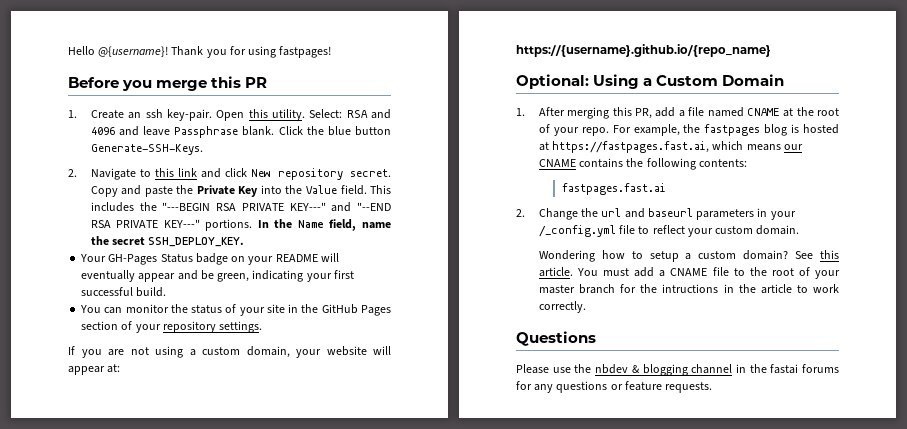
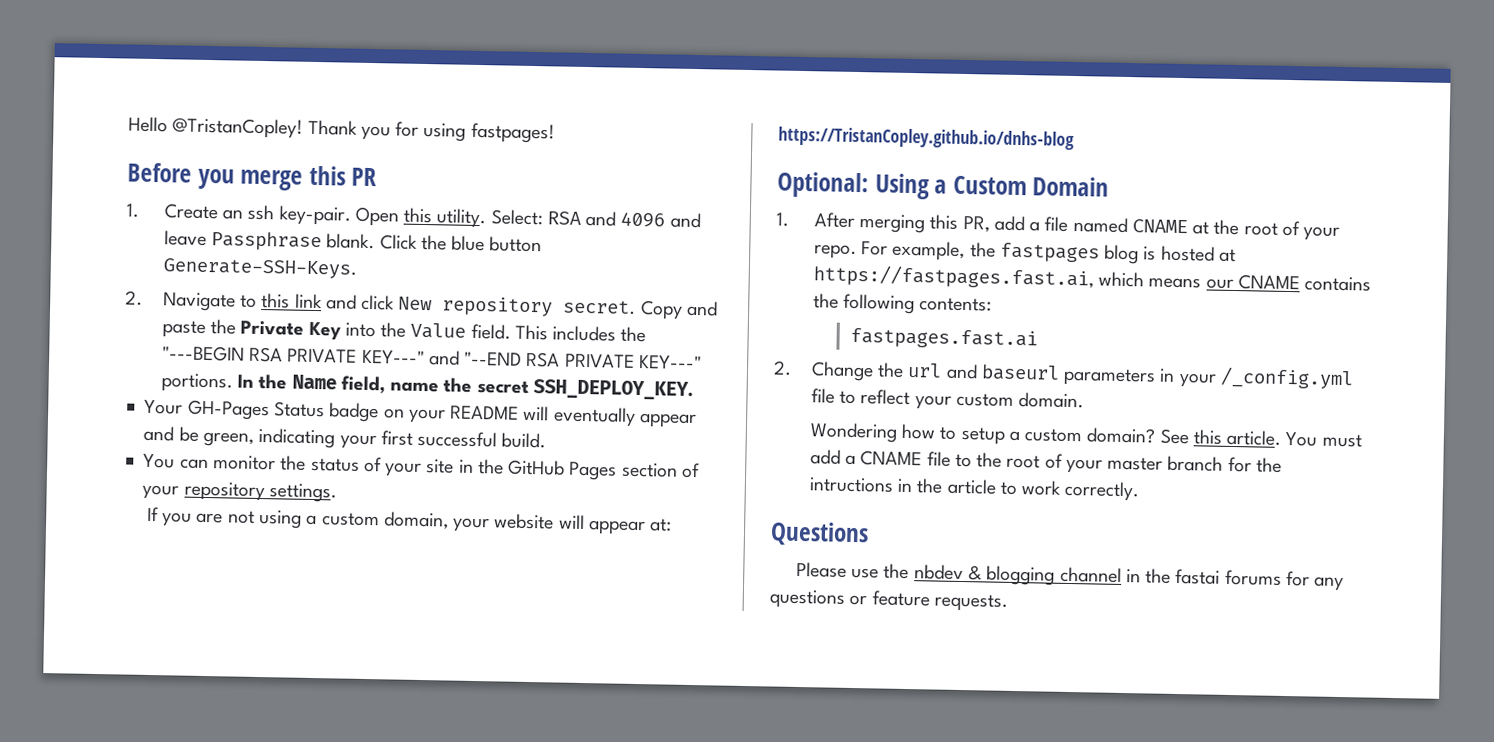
[98,46,169,57] @{username}! -> [172,117,304,139] @TristanCopley!
[516,44,771,57] https://{username}.github.io/{repo_name} -> [778,126,1075,151] https://TristanCopley.github.io/dnhs-blog

